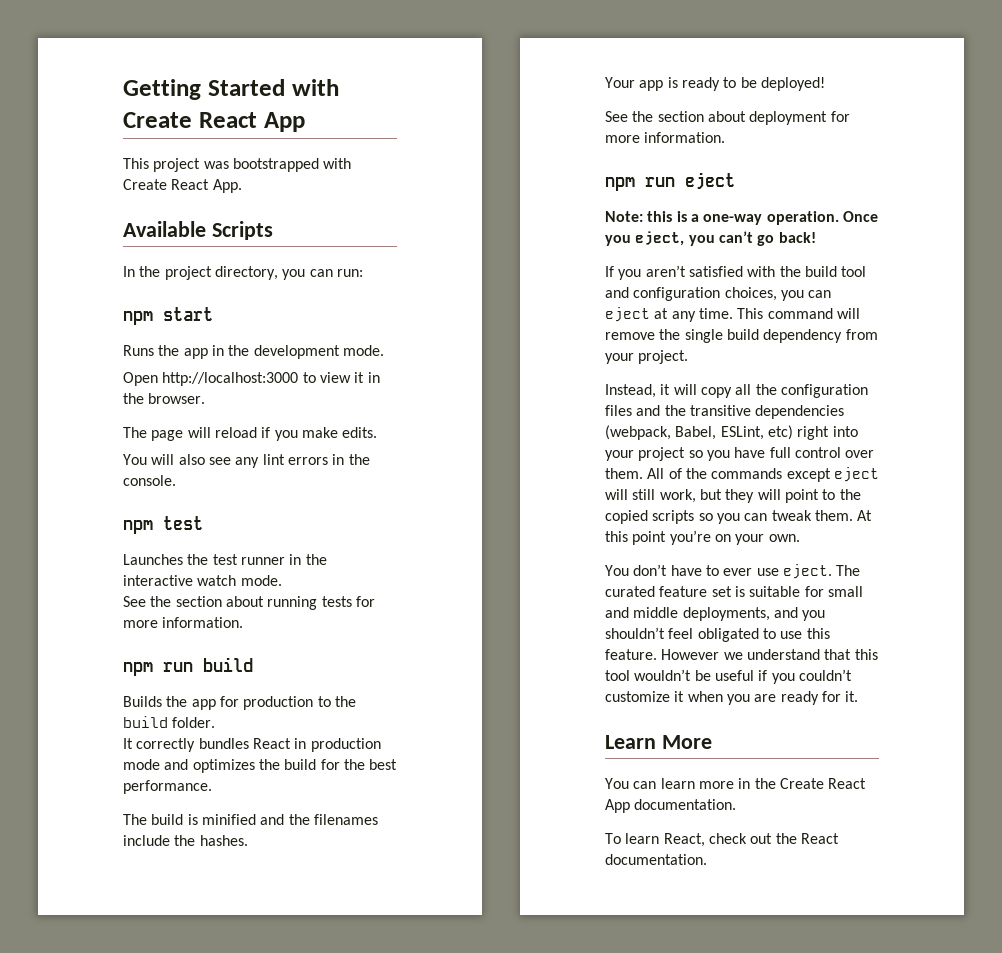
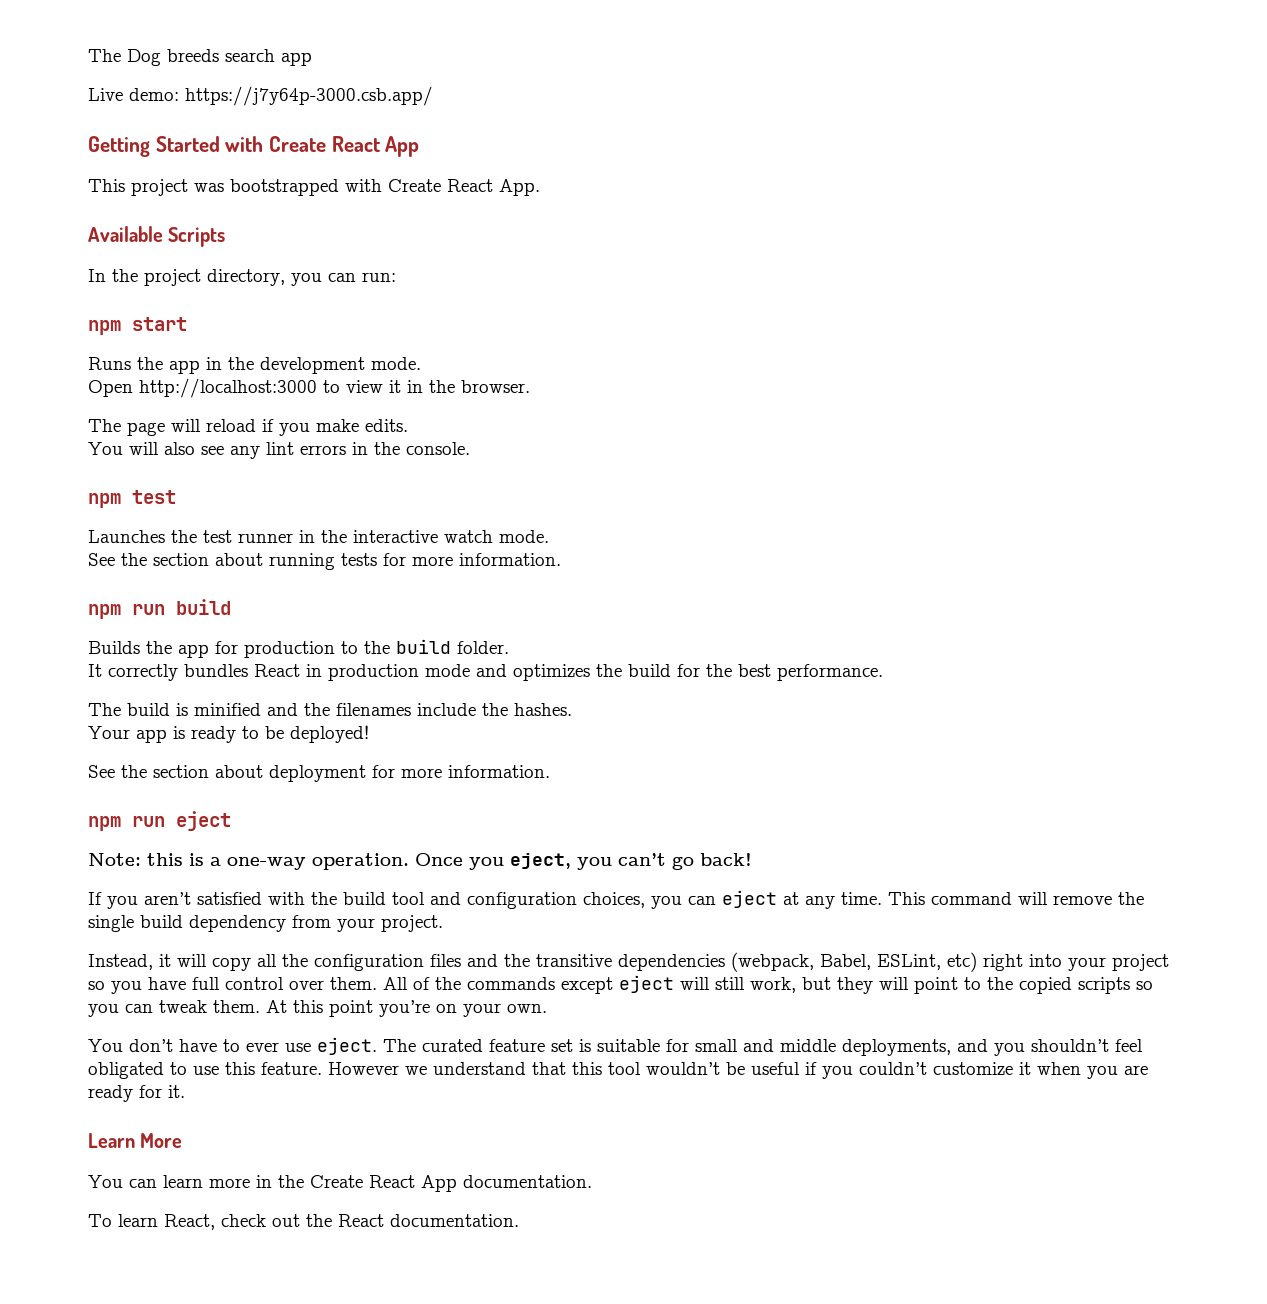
(123, 89) none -> [88,49,312,66] [88,86,433,106] The Dog breeds search app // Live demo: https://j7y64p-3000.csb.app/ //

